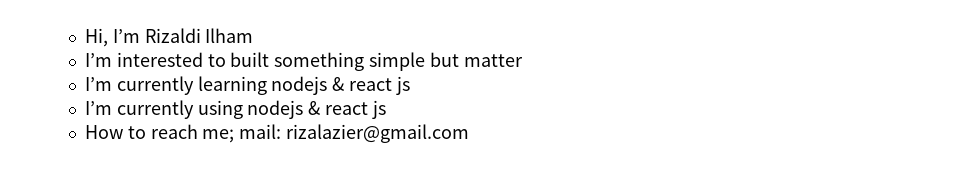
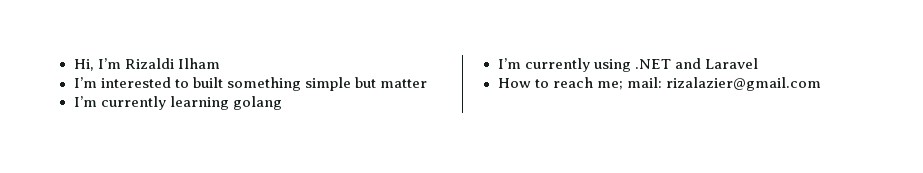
[271,76,410,95] nodejs & react js -> [232,96,282,110] golang
[247,100,386,119] nodejs & react js -> [634,58,758,69] .NET and Laravel

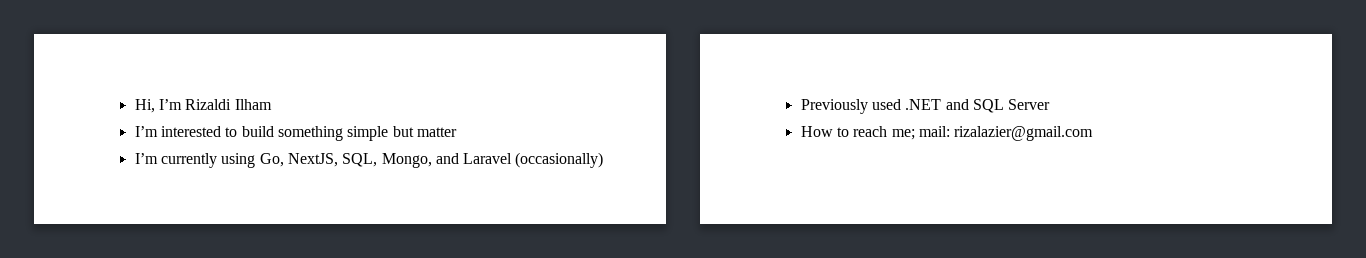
[192,77,223,88] built -> [241,126,274,137] build
[169,96,282,110] [497,58,758,72] learning golang // I’m currently using .NET and Laravel -> [221,152,604,168] [800,99,1051,114] using Go, NextJS, SQL, Mongo, and Laravel (occasionally) // Previously used .NET and SQL Server

